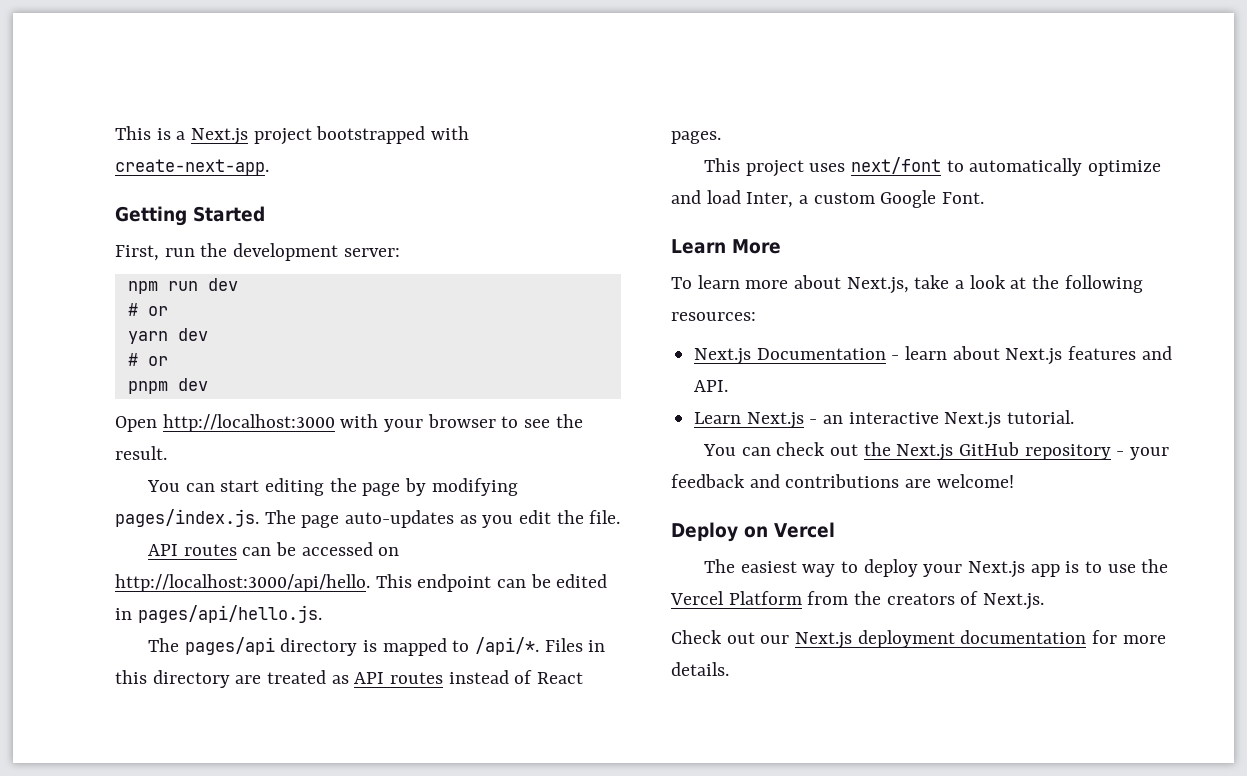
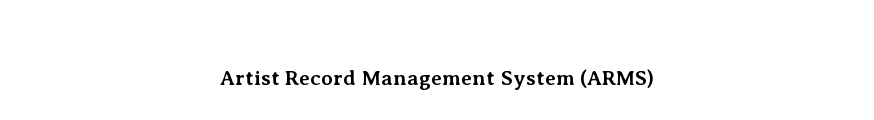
[115,126,470,145] [115,159,269,175] [115,206,265,226] [115,243,400,261] [127,278,238,294] [127,303,168,316] [127,328,208,344] [127,353,168,366] [127,378,208,394] [115,414,583,432] [115,446,167,460] [146,478,518,496] [115,509,621,528] [147,542,400,556] [115,574,608,592] [115,605,322,623] [147,637,606,656] [115,670,584,688] [671,131,721,144] [703,157,1161,177] [671,190,985,208] [671,239,781,254] [671,275,1143,294] [671,312,756,321] [694,346,1172,365] [694,380,729,392] [694,410,1075,429] [702,442,1169,461] [671,474,1014,488] [671,522,835,542] [703,559,1169,578] [670,591,1045,610] [671,630,1166,649] [671,662,729,676] This is a Next.js project bootstrapped with create-next-app. // Getting Started // First, run the development server: // npm run dev // # or // yarn dev // # or // pnpm dev // Open http://localhost:3000 with your browser to see the result. // You can start editing the page by modifying pages/index.js. The page auto-updates as you edit the file. // API routes can be accessed on http://localhost:3000/api/hello. This endpoint can be edited in pages/api/hello.js. // The pages/api directory is mapped to /api/*. Files in this directory are treated as API routes instead of React pages. // This project uses next/font to automatically optimize and load Inter, a custom Google Font. // Learn More // To learn more about Next.js, take a look at the following resources: // Next.js Documentation - learn about Next.js features and API. // Learn Next.js - an interactive Next.js tutorial. // You can check out the Next.js GitHub repository - your feedback and contributions are welcome! // Deploy on Vercel // The easiest way to deploy your Next.js app is to use the Vercel Platform from the creators of Next.js. // Check out our Next.js deployment documentation for more details. -> [219,69,655,90] Artist Record Management System (ARMS)

